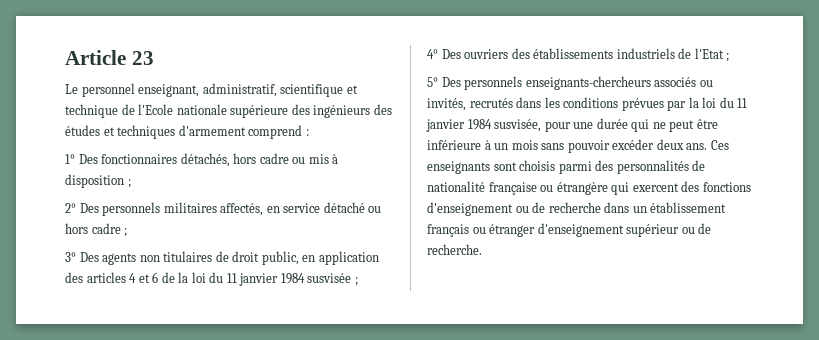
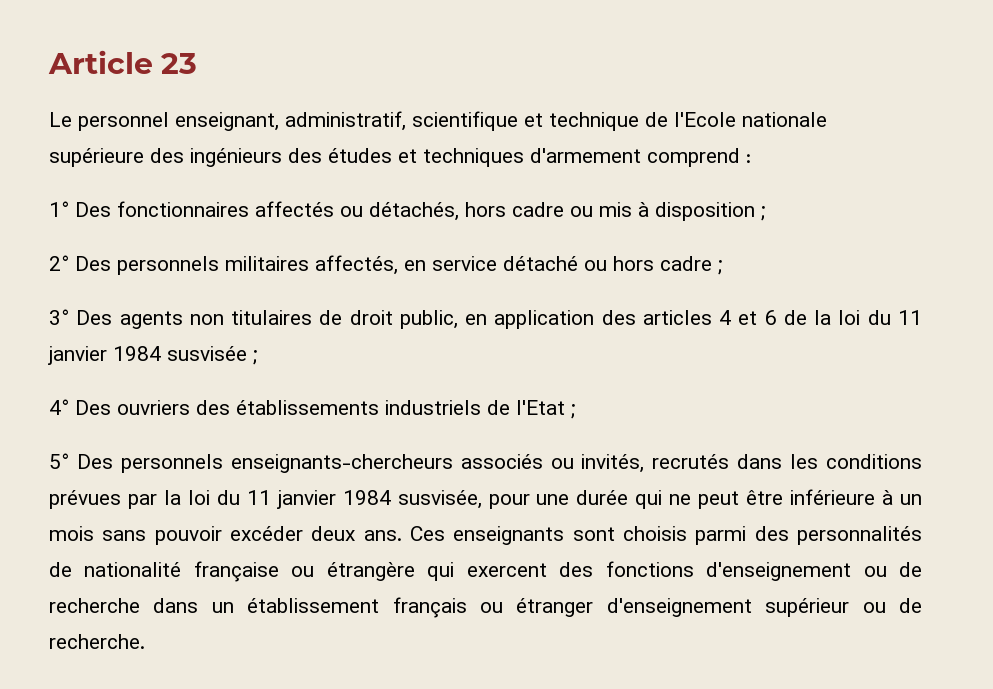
(178, 159) none -> [255,201,363,217] affectés ou

